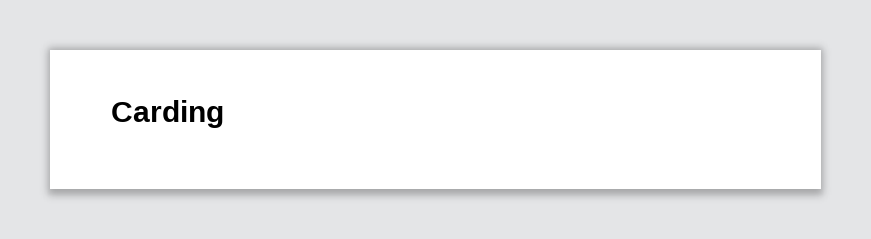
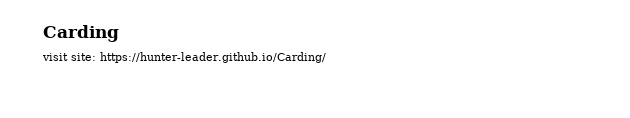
(224, 114) none -> [42,52,326,63] // visit site: https://hunter-leader.github.io/Carding/

